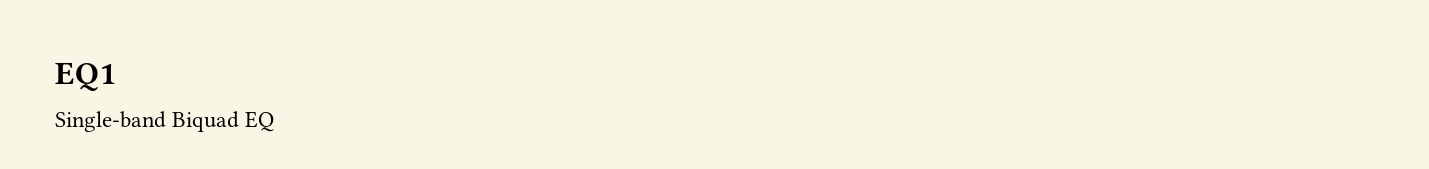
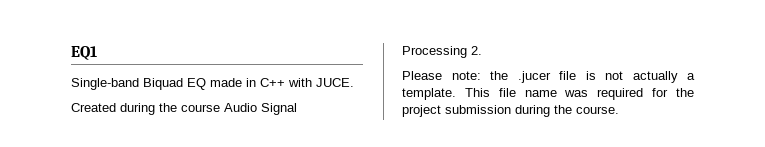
(275, 121) none -> [210,78,354,87] [71,103,297,115] [402,46,482,58] [402,71,695,83] [402,88,694,100] [402,105,619,117] made in C++ with JUCE. // Created during the course Audio Signal Processing 2. // Please note: the .jucer file is not actually a template. This file name was required for the project submission during the course.

